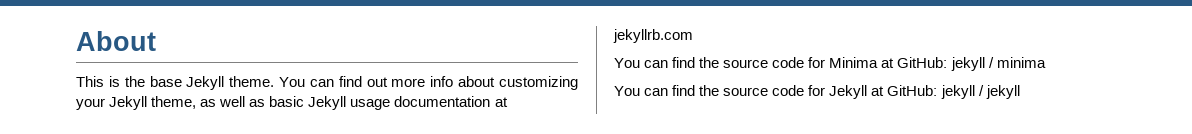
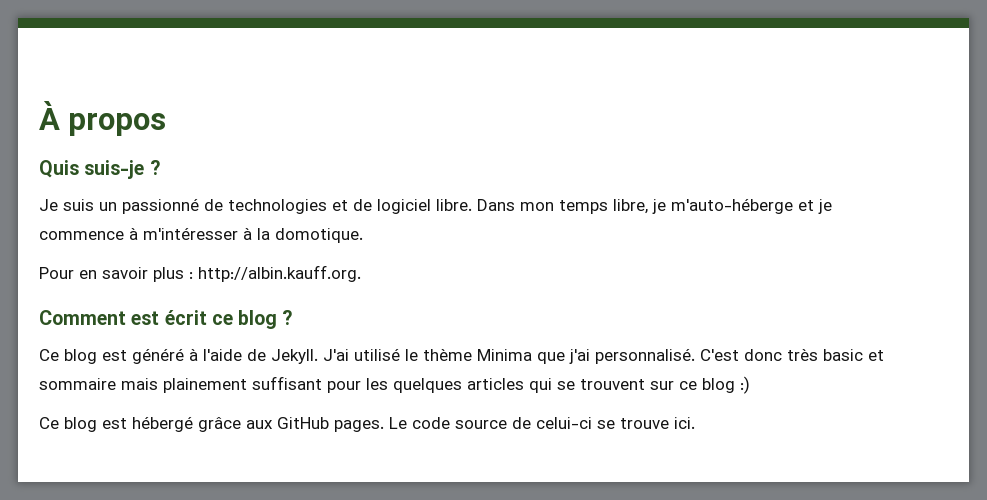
[76,31,156,51] [76,76,579,90] [76,96,508,110] [613,29,693,43] [614,57,1046,71] [614,85,1020,99] About // This is the base Jekyll theme. You can find out more info about customizing your Jekyll theme, as well as basic Jekyll usage documentation at jekyllrb.com // You can find the source code for Minima at GitHub: jekyll / minima // You can find the source code for Jekyll at GitHub: jekyll / jekyll -> [39,101,167,136] [39,160,160,179] [39,198,832,214] [39,227,363,243] [39,265,361,282] [39,310,293,329] [39,348,884,364] [39,376,750,394] [39,416,695,432] À propos // Quis suis-je ? // Je suis un passionné de technologies et de logiciel libre. Dans mon temps libre, je m'auto-héberge et je commence à m'intéresser à la domotique. // Pour en savoir plus : http://albin.kauff.org. // Comment est écrit ce blog ? // Ce blog est généré à l'aide de Jekyll. J'ai utilisé le thème Minima que j'ai personnalisé. C'est donc très basic et sommaire mais plainement suffisant pour les quelques articles qui se trouvent sur ce blog :) // Ce blog est hébergé grâce aux GitHub pages. Le code source de celui-ci se trouve ici.

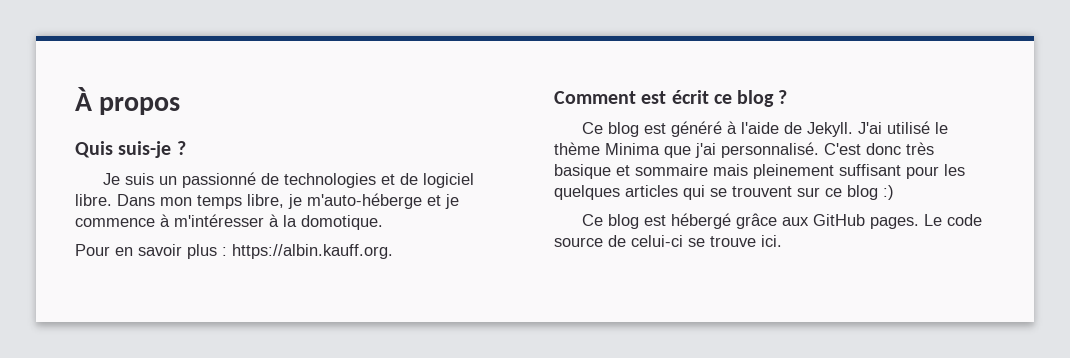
[198,265,361,282] http://albin.kauff.org. -> [232,244,393,259] https://albin.kauff.org.
[823,349,863,361] basic -> [554,164,611,179] basique
[163,378,247,393] plainement -> [753,164,834,179] pleinement

